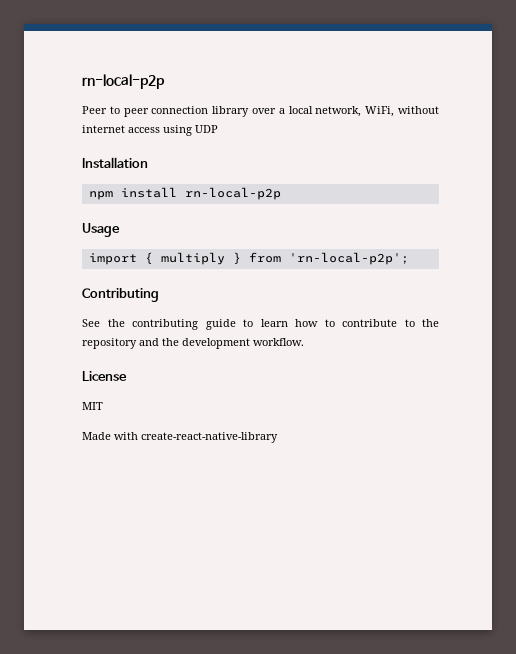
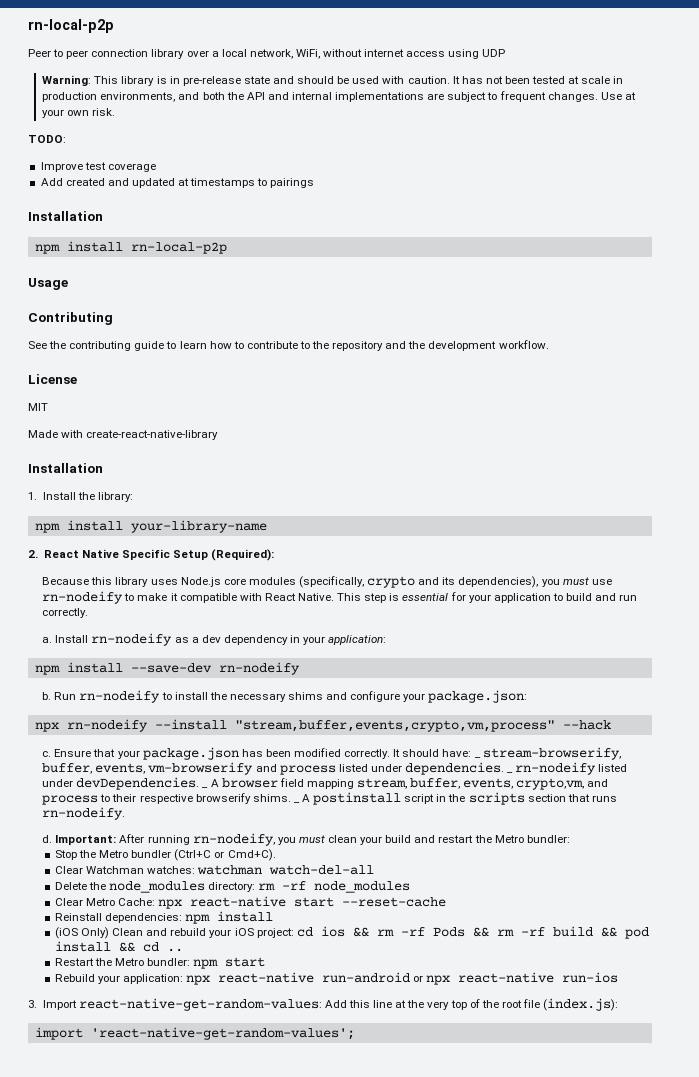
(218, 129) none -> [42,75,624,86] [42,91,636,102] [42,108,116,118] [28,135,66,143] [40,162,156,172] [40,178,315,188] // Warning: This library is in pre-release state and should be used with caution. It has not been tested at scale in production environments, and both the API and internal implementations are subject to frequent changes. Use at your own risk. // TODO: // Improve test coverage // Add created and updated at timestamps to pairings
[88,252,409,265] // import { multiply } from 'rn-local-p2p'; -> (68, 284) none
(278, 437) none -> [28,463,103,473] [28,492,133,502] [34,520,267,533] [28,549,275,561] [42,576,612,588] [42,591,638,604] [42,608,89,618] [42,633,387,646] [34,662,300,675] [42,690,528,703] [34,719,611,732] [42,747,472,760] [474,747,621,760] [42,762,628,775] [42,777,209,790] [210,778,609,790] [42,793,291,805] [293,802,300,803] [301,792,617,805] [42,807,126,820] [42,833,570,846] [54,849,276,861] [54,865,375,875] [54,881,411,893] [54,896,447,909] [54,911,274,924] [54,926,649,939] [54,941,183,952] [54,957,266,969] [54,972,619,985] [28,998,619,1011] [34,1027,355,1040] // Installation // 1. Install the library: // npm install your-library-name // 2. React Native Specific Setup (Required): // Because this library uses Node.js core modules (specifically, crypto and its dependencies), you must use rn-nodeify to make it compatible with React Native. This step is essential for your application to build and run correctly. // a. Install rn-nodeify as a dev dependency in your application: // npm install --save-dev rn-nodeify // b. Run rn-nodeify to install the necessary shims and configure your package.json: // npx rn-nodeify --install "stream,buffer,events,crypto,vm,process" --hack // c. Ensure that your package.json has been modified correctly. It should have: _ stream-browserify, buffer, events, vm-browserify and process listed under dependencies. _ rn-nodeify listed under devDependencies. _ A browser field mapping stream, buffer, events, crypto,vm, and process to their respective browserify shims. _ A postinstall script in the scripts section that runs rn-nodeify. // d. Important: After running rn-nodeify, you must clean your build and restart the Metro bundler: // Stop the Metro bundler (Ctrl+C or Cmd+C). // Clear Watchman watches: watchman watch-del-all // Delete the node_modules directory: rm -rf node_modules // Clear Metro Cache: npx react-native start --reset-cache // Reinstall dependencies: npm install // (iOS Only) Clean and rebuild your iOS project: cd ios && rm -rf Pods && rm -rf build && pod install && cd .. // Restart the Metro bundler: npm start // Rebuild your application: npx react-native run-android or npx react-native run-ios // 3. Import react-native-get-random-values: Add this line at the very top of the root file (index.js): // import 'react-native-get-random-values';

